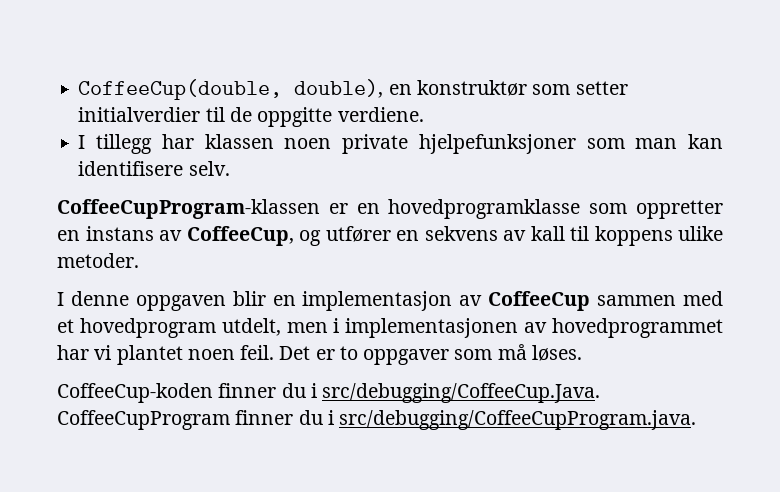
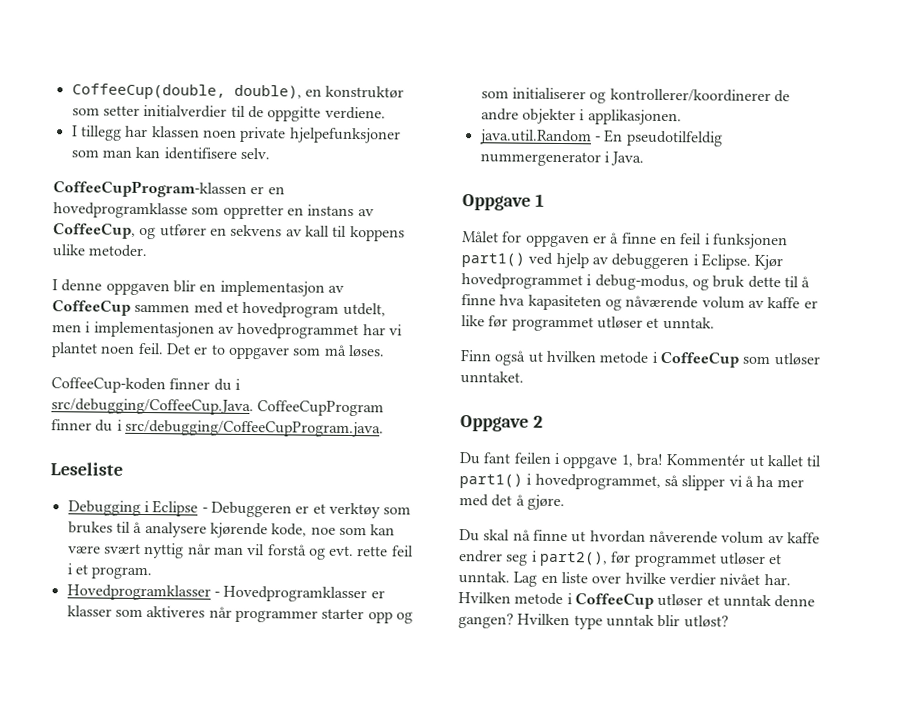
(697, 420) none -> [50,462,123,476] [67,500,412,519] [67,521,396,539] [67,543,414,560] [66,563,153,580] [66,584,385,603] [66,605,413,624] [480,87,790,104] [480,108,682,126] [478,129,723,147] [479,151,645,167] [462,193,544,211] [462,231,788,250] [461,252,784,271] [461,273,811,291] [461,294,818,311] [461,315,715,332] [460,349,821,368] [460,371,524,384] [460,415,543,432] [459,452,823,469] [459,473,804,491] [459,494,565,511] [459,529,820,544] [458,550,783,568] [458,571,791,587] [458,592,816,609] [458,613,729,630] // Leseliste // Debugging i Eclipse - Debuggeren er et verktøy som brukes til å analysere kjørende kode, noe som kan være svært nyttig når man vil forstå og evt. rette feil i et program. // Hovedprogramklasser - Hovedprogramklasser er klasser som aktiveres når programmer starter opp og som initialiserer og kontrollerer/koordinerer de andre objekter i applikasjonen. // java.util.Random - En pseudotilfeldig nummergenerator i Java. // Oppgave 1 // Målet for oppgaven er å finne en feil i funksjonen part1() ved hjelp av debuggeren i Eclipse. Kjør hovedprogrammet i debug-modus, og bruk dette til å finne hva kapasiteten og nåværende volum av kaffe er like før programmet utløser et unntak. // Finn også ut hvilken metode i CoffeeCup som utløser unntaket. // Oppgave 2 // Du fant feilen i oppgave 1, bra! Kommentér ut kallet til part1() i hovedprogrammet, så slipper vi å ha mer med det å gjøre. // Du skal nå finne ut hvordan nåverende volum av kaffe endrer seg i part2(), før programmet utløser et unntak. Lag en liste over hvilke verdier nivået har. Hvilken metode i CoffeeCup utløser et unntak denne gangen? Hvilken type unntak blir utløst?

